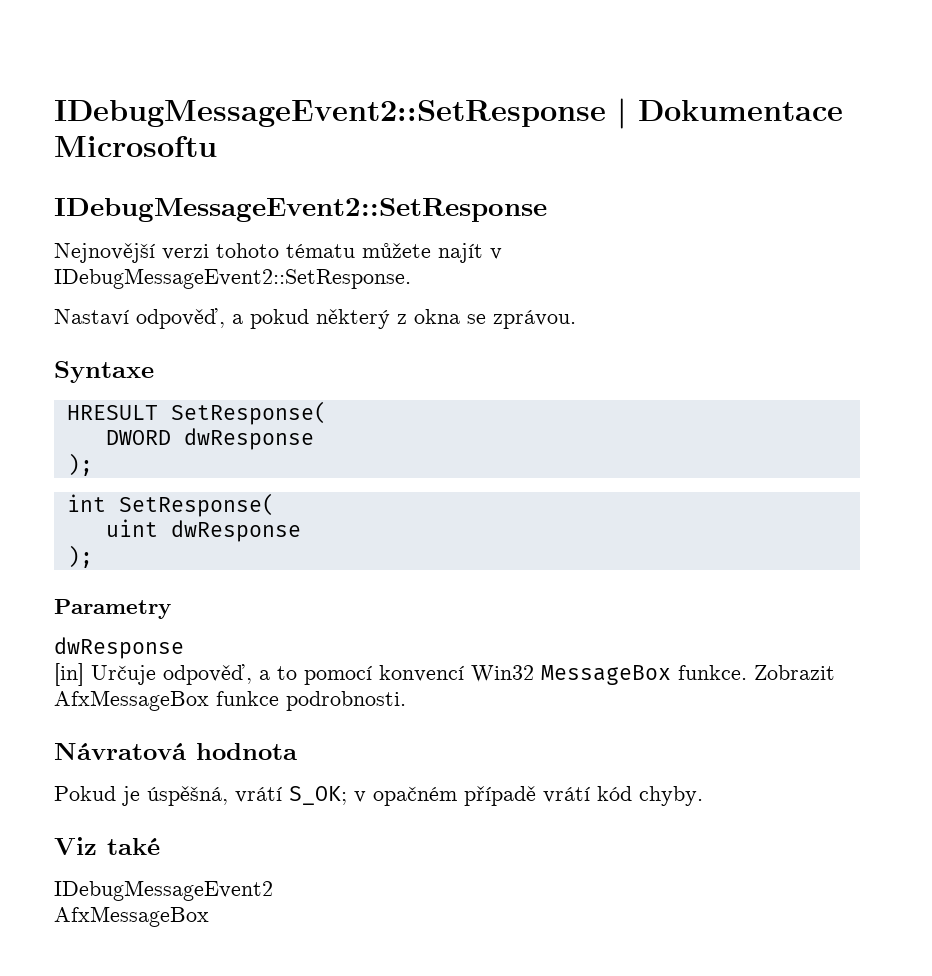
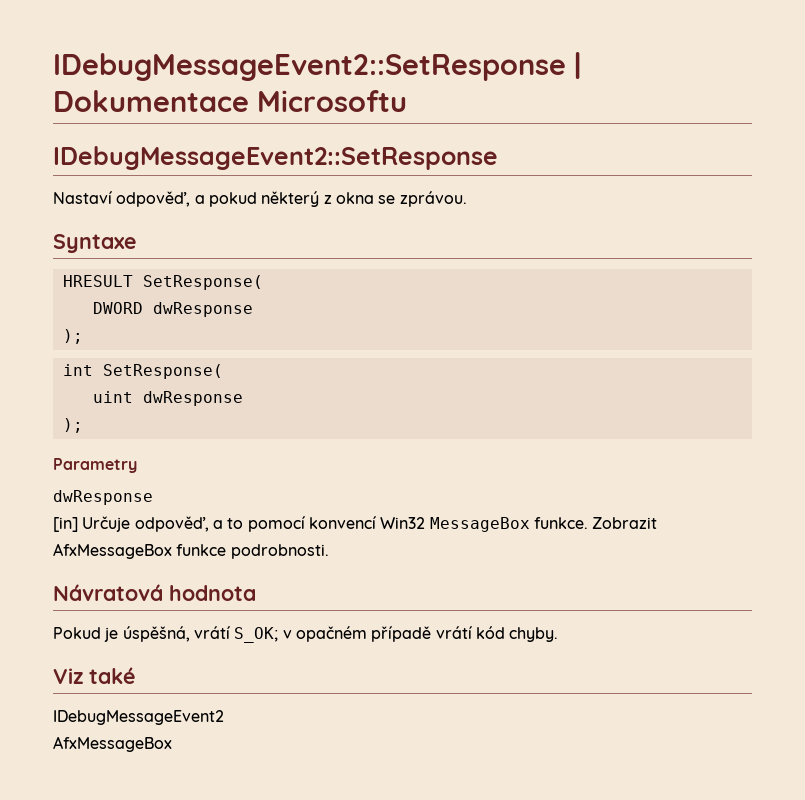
[54,243,502,263] [54,268,411,289] // Nejnovější verzi tohoto tématu můžete najít v IDebugMessageEvent2::SetResponse. -> (498, 158) none

